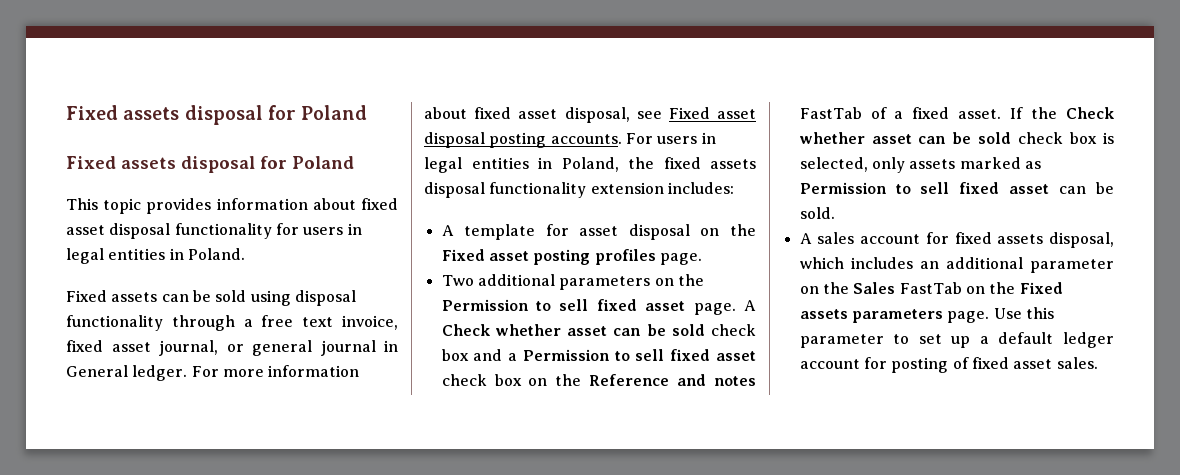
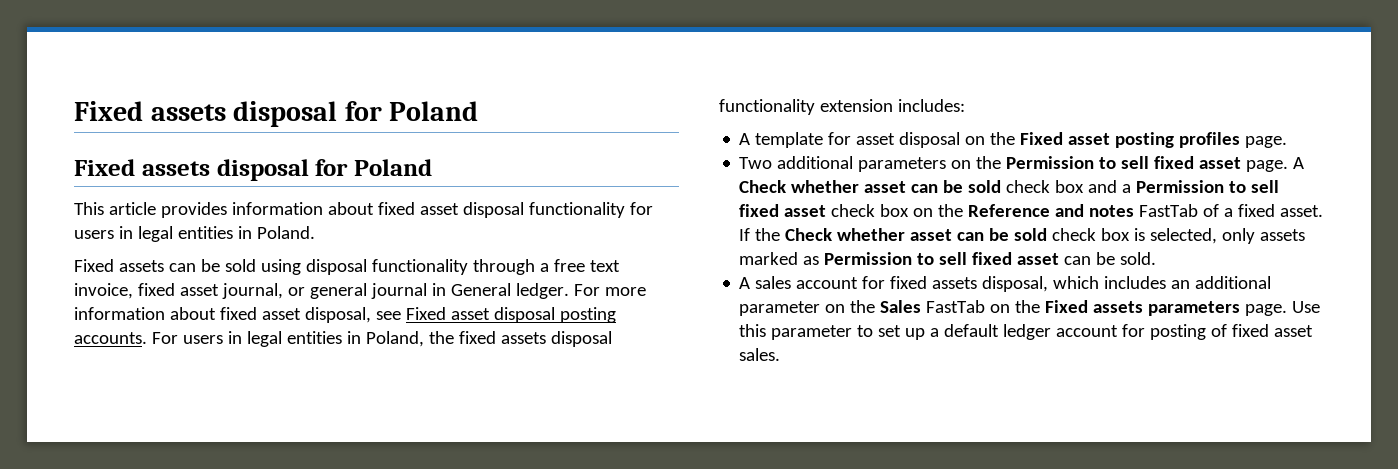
[103,198,142,214] topic -> [108,202,156,215] article

